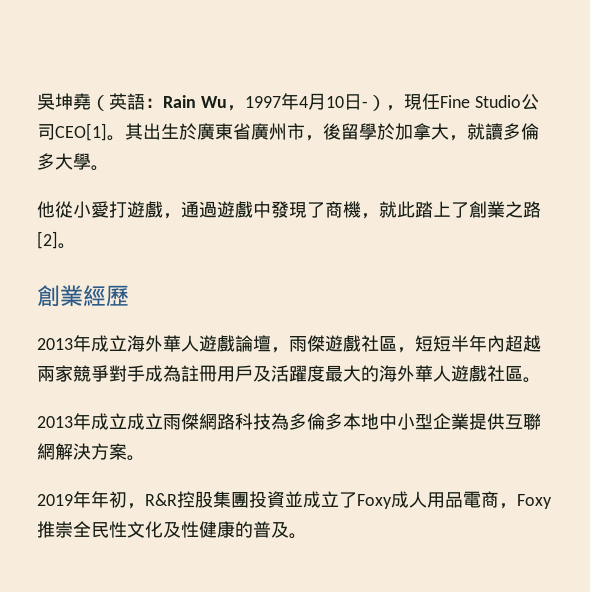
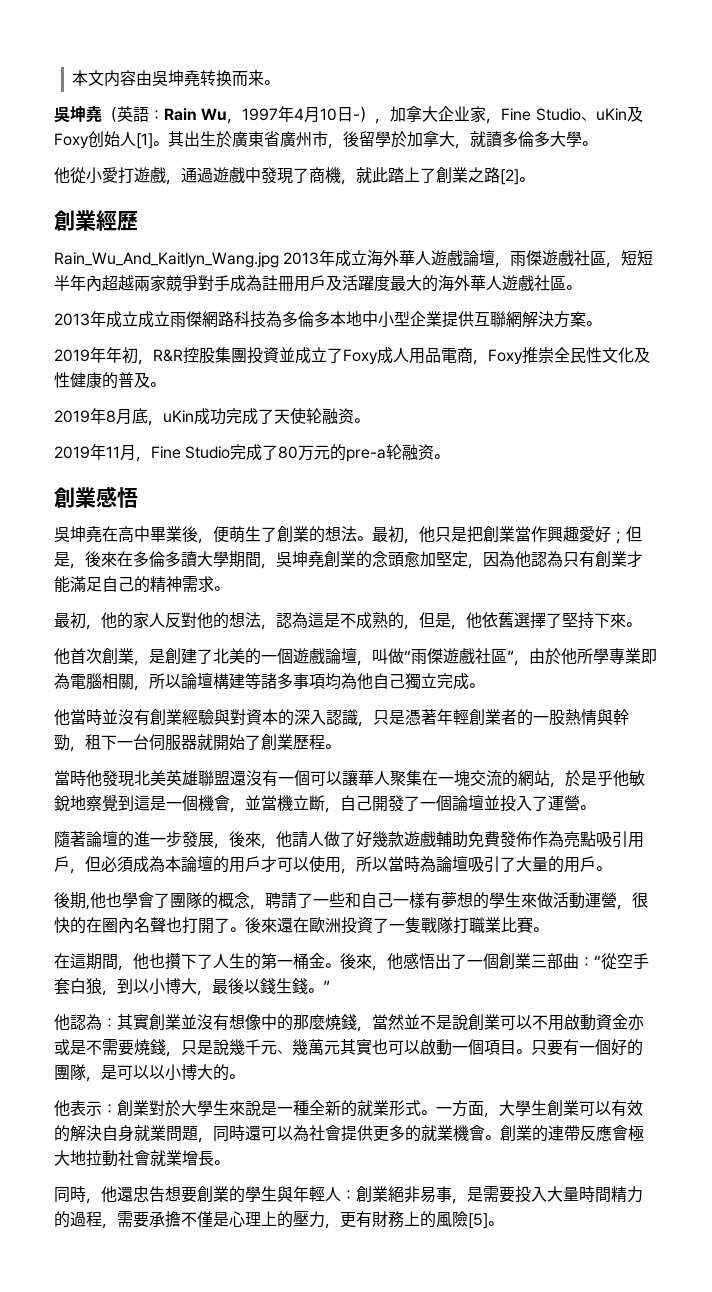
(37, 101) none -> [72,70,280,87] 本文内容由吳坤堯转换而来。 //
[403,93,539,110] [37,123,107,141] 現任Fine Studio公司CEO[1] -> [390,106,643,124] [54,131,153,149] 加拿大企业家，Fine Studio、uKin及Foxy创始人[1]
(129, 296) none -> [54,252,279,268] Rain_Wu_And_Kaitlyn_Wang.jpg
(307, 536) none -> [54,408,369,426] [54,444,450,462] [54,486,138,508] [54,526,642,544] [54,551,643,569] [54,576,229,593] [54,612,641,630] [54,648,657,666] [54,673,484,691] [54,709,629,727] [54,734,340,752] [54,770,645,788] [54,795,595,813] [54,831,644,849] [54,856,611,874] [54,892,648,910] [54,917,548,934] [54,953,649,971] [54,978,330,996] [54,1014,644,1032] [54,1039,643,1057] [54,1064,244,1082] [54,1100,643,1118] [54,1125,644,1143] [54,1150,229,1167] [54,1186,643,1204] [54,1211,503,1229] // 2019年8月底，uKin成功完成了天使轮融资。 // 2019年11月，Fine Studio完成了80万元的pre-a轮融资。 // 創業感悟 // 吳坤堯在高中畢業後，便萌生了創業的想法。最初，他只是把創業當作興趣愛好；但是，後來在多倫多讀大學期間，吳坤堯創業的念頭愈加堅定，因為他認為只有創業才能滿足自己的精神需求。 // 最初，他的家人反對他的想法，認為這是不成熟的，但是，他依舊選擇了堅持下來。 // 他首次創業，是創建了北美的一個遊戲論壇，叫做“雨傑遊戲社區”，由於他所學專業即為電腦相關，所以論壇構建等諸多事項均為他自己獨立完成。 // 他當時並沒有創業經驗與對資本的深入認識，只是憑著年輕創業者的一股熱情與幹勁，租下一台伺服器就開始了創業歷程。 // 當時他發現北美英雄聯盟還沒有一個可以讓華人聚集在一塊交流的網站，於是乎他敏銳地察覺到這是一個機會，並當機立斷，自己開發了一個論壇並投入了運營。 // 隨著論壇的進一步發展，後來，他請人做了好幾款遊戲輔助免費發佈作為亮點吸引用戶，但必須成為本論壇的用戶才可以使用，所以當時為論壇吸引了大量的用戶。 // 後期,他也學會了團隊的概念，聘請了一些和自己一樣有夢想的學生來做活動運營，很快的在圈內名聲也打開了。後來還在歐洲投資了一隻戰隊打職業比賽。 // 在這期間，他也攢下了人生的第一桶金。後來，他感悟出了一個創業三部曲：“從空手套白狼，到以小博大，最後以錢生錢。” // 他認為：其實創業並沒有想像中的那麼燒錢，當然並不是說創業可以不用啟動資金亦或是不需要燒錢，只是說幾千元、幾萬元其實也可以啟動一個項目。只要有一個好的團隊，是可以以小博大的。 // 他表示：創業對於大學生來說是一種全新的就業形式。一方面，大學生創業可以有效的解決自身就業問題，同時還可以為社會提供更多的就業機會。創業的連帶反應會極大地拉動社會就業增長。 // 同時，他還忠告想要創業的學生與年輕人：創業絕非易事，是需要投入大量時間精力的過程，需要承擔不僅是心理上的壓力，更有財務上的風險[5]。

